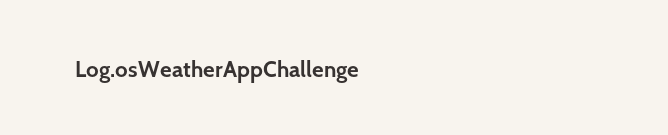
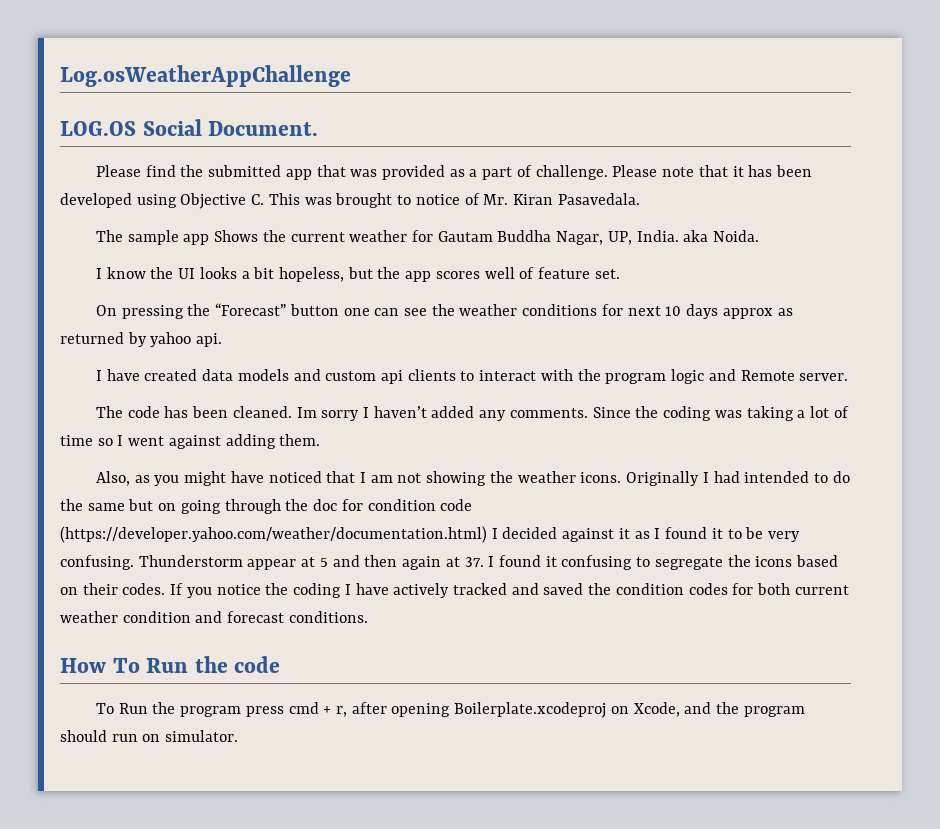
(359, 71) none -> [60,119,319,136] [95,165,812,180] [60,193,640,209] [95,230,760,245] [95,267,620,282] [95,303,793,319] [60,332,223,347] [95,369,849,384] [95,406,849,421] [60,434,321,449] [95,471,850,486] [60,499,473,514] [60,526,800,543] [60,555,839,570] [60,583,849,598] [60,611,368,623] [60,656,281,673] [95,702,805,718] [60,730,239,742] // LOG.OS Social Document. // Please find the submitted app that was provided as a part of challenge. Please note that it has been developed using Objective C. This was brought to notice of Mr. Kiran Pasavedala. // The sample app Shows the current weather for Gautam Buddha Nagar, UP, India. aka Noida. // I know the UI looks a bit hopeless, but the app scores well of feature set. // On pressing the “Forecast” button one can see the weather conditions for next 10 days approx as returned by yahoo api. // I have created data models and custom api clients to interact with the program logic and Remote server. // The code has been cleaned. Im sorry I haven’t added any comments. Since the coding was taking a lot of time so I went against adding them. // Also, as you might have noticed that I am not showing the weather icons. Originally I had intended to do the same but on going through the doc for condition code (https://developer.yahoo.com/weather/documentation.html) I decided against it as I found it to be very confusing. Thunderstorm appear at 5 and then again at 37. I found it confusing to segregate the icons based on their codes. If you notice the coding I have actively tracked and saved the condition codes for both current weather condition and forecast conditions. // How To Run the code // To Run the program press cmd + r, after opening Boilerplate.xcodeproj on Xcode, and the program should run on simulator.

